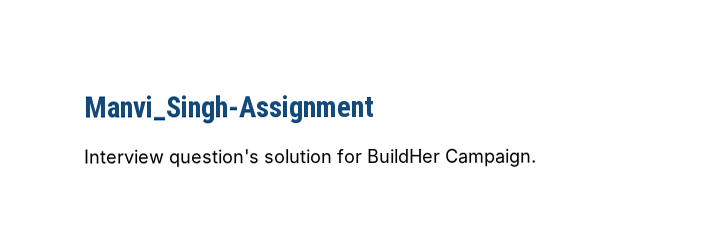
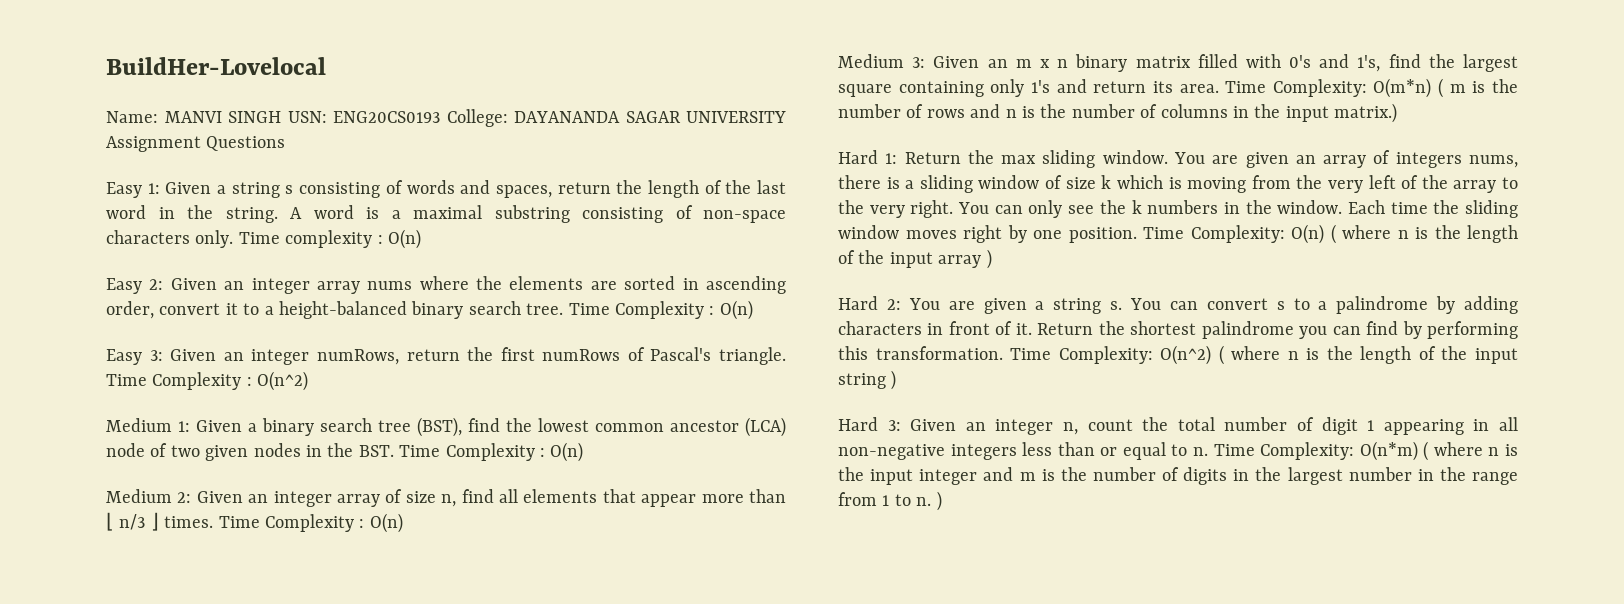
[83,94,375,124] [84,148,537,168] Manvi_Singh-Assignment // Interview question's solution for BuildHer Campaign. -> [106,57,326,75] [106,109,786,127] [106,136,286,152] [106,180,786,198] [106,205,786,223] [106,229,421,249] [106,276,786,294] [106,300,753,320] [106,347,787,365] [106,371,309,391] [106,417,786,437] [106,442,584,462] [106,489,786,507] [106,512,403,533] [838,54,1518,72] [838,78,1518,98] [838,103,1398,123] [838,150,1518,168] [838,175,1518,193] [838,200,1518,218] [838,224,1518,244] [838,249,992,269] [838,296,1518,314] [838,321,1518,339] [838,345,1518,365] [838,370,897,390] [838,417,1519,435] [838,441,1518,461] [838,467,1518,485] [838,491,942,511] BuildHer-Lovelocal // Name: MANVI SINGH USN: ENG20CS0193 College: DAYANANDA SAGAR UNIVERSITY Assignment Questions // Easy 1: Given a string s consisting of words and spaces, return the length of the last word in the string. A word is a maximal substring consisting of non-space characters only. Time complexity : O(n) // Easy 2: Given an integer array nums where the elements are sorted in ascending order, convert it to a height-balanced binary search tree. Time Complexity : O(n) // Easy 3: Given an integer numRows, return the first numRows of Pascal's triangle. Time Complexity : O(n^2) // Medium 1: Given a binary search tree (BST), find the lowest common ancestor (LCA) node of two given nodes in the BST. Time Complexity : O(n) // Medium 2: Given an integer array of size n, find all elements that appear more than ⌊ n/3 ⌋ times. Time Complexity : O(n) // Medium 3: Given an m x n binary matrix filled with 0's and 1's, find the largest square containing only 1's and return its area. Time Complexity: O(m*n) ( m is the number of rows and n is the number of columns in the input matrix.) // Hard 1: Return the max sliding window. You are given an array of integers nums, there is a sliding window of size k which is moving from the very left of the array to the very right. You can only see the k numbers in the window. Each time the sliding window moves right by one position. Time Complexity: O(n) ( where n is the length of the input array ) // Hard 2: You are given a string s. You can convert s to a palindrome by adding characters in front of it. Return the shortest palindrome you can find by performing this transformation. Time Complexity: O(n^2) ( where n is the length of the input string ) // Hard 3: Given an integer n, count the total number of digit 1 appearing in all non-negative integers less than or equal to n. Time Complexity: O(n*m) ( where n is the input integer and m is the number of digits in the largest number in the range from 1 to n. )

